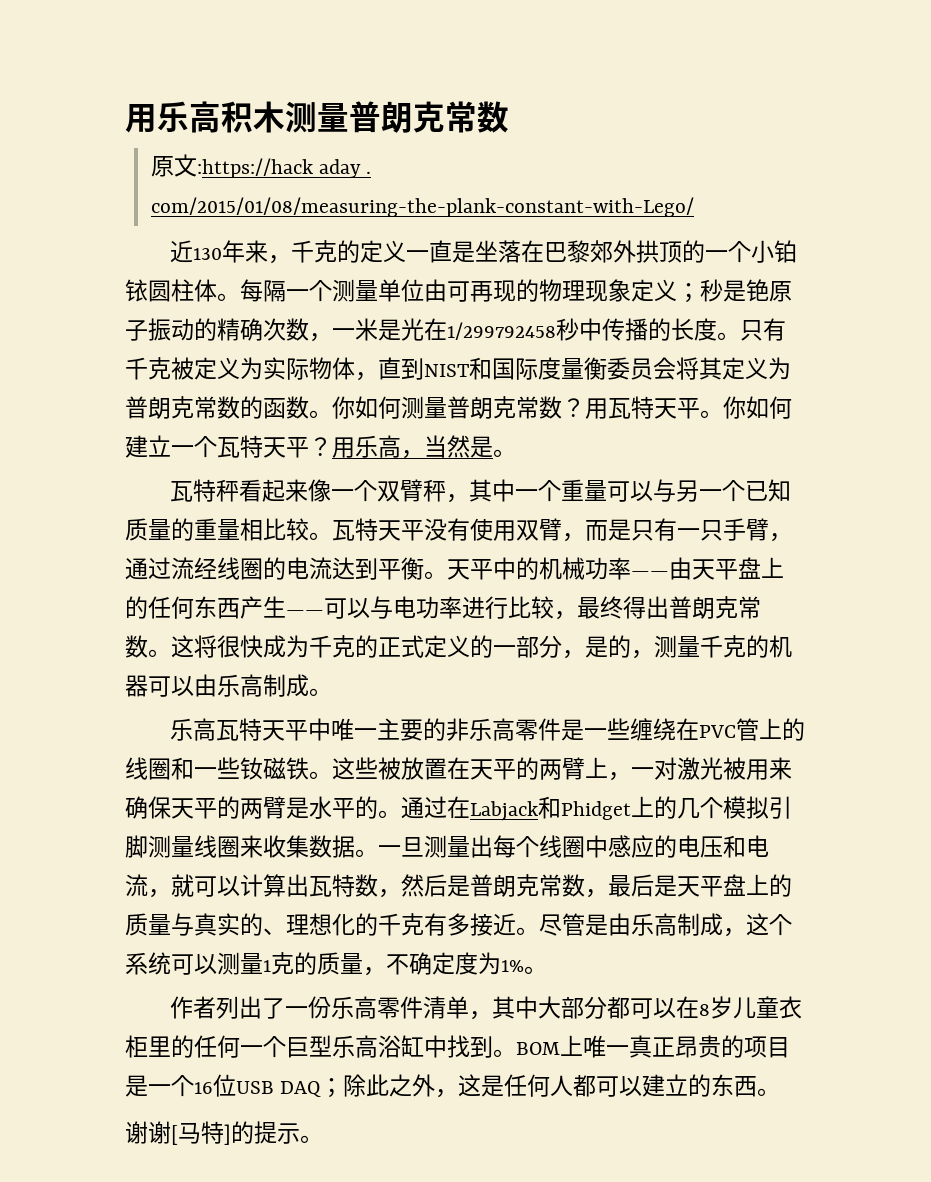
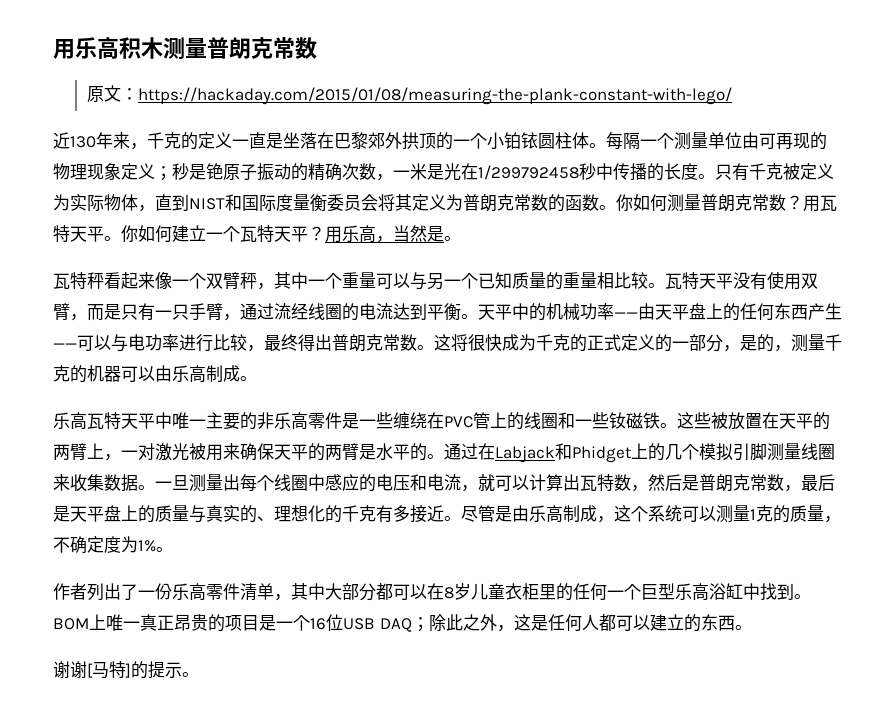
[196,158,371,178] [150,197,694,217] :https://hack aday . com/2015/01/08/measuring-the-plank-constant-with-Lego/ -> [120,87,732,105] ：https://hackaday.com/2015/01/08/measuring-the-plank-constant-with-lego/

